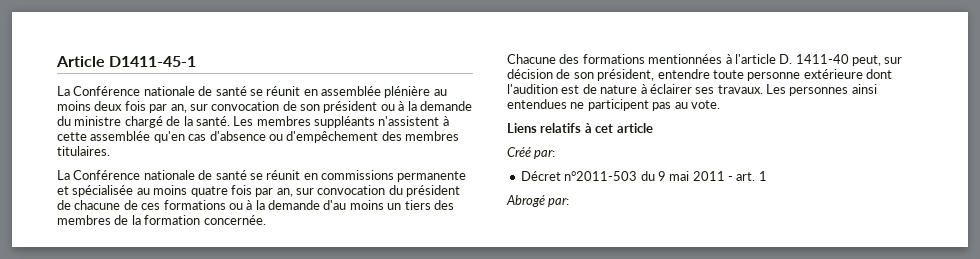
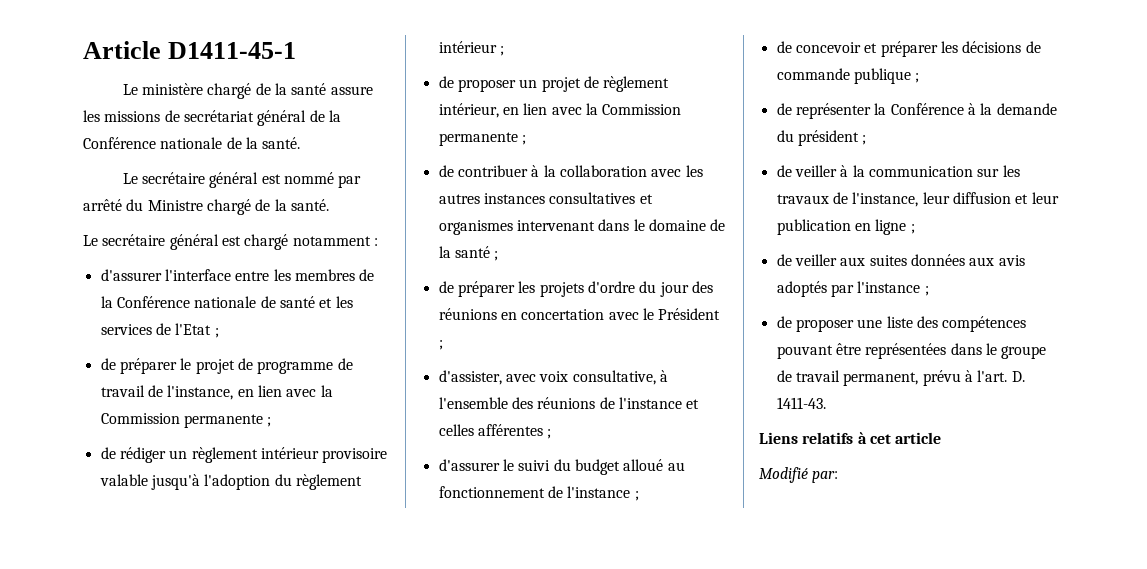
[57,86,447,98] [57,101,472,113] [57,116,449,128] [57,131,459,143] [57,146,110,156] [57,170,467,182] [57,185,461,197] [57,200,454,210] [57,215,266,225] [507,54,903,66] [507,69,892,81] [507,84,877,96] [507,99,720,111] La Conférence nationale de santé se réunit en assemblée plénière au moins deux fois par an, sur convocation de son président ou à la demande du ministre chargé de la santé. Les membres suppléants n'assistent à cette assemblée qu'en cas d'absence ou d'empêchement des membres titulaires. // La Conférence nationale de santé se réunit en commissions permanente et spécialisée au moins quatre fois par an, sur convocation du président de chacune de ces formations ou à la demande d'au moins un tiers des membres de la formation concernée. // Chacune des formations mentionnées à l'article D. 1411-40 peut, sur décision de son président, entendre toute personne extérieure dont l'audition est de nature à éclairer ses travaux. Les personnes ainsi entendues ne participent pas au vote. -> [122,83,373,99] [83,110,341,126] [83,137,301,149] [122,172,362,188] [83,199,329,215] [83,234,378,250] [100,269,375,281] [100,296,353,308] [100,323,219,338] [100,358,353,374] [100,385,333,400] [100,413,272,428] [100,447,388,463] [99,474,362,490] [438,41,504,56] [438,76,670,92] [438,103,682,118] [438,132,526,146] [438,165,703,177] [438,192,653,204] [438,219,726,235] [438,246,499,261] [438,281,713,297] [438,308,721,320] [438,340,443,350] [438,370,668,385] [438,397,700,409] [438,424,552,439] [438,459,685,475] [438,486,639,501] [776,41,1041,57] [776,68,920,84] [776,103,1057,119] [776,130,867,146] [776,165,1020,177] [776,192,1059,207] [776,219,915,235] [776,254,1025,266] [776,281,929,297] [776,316,1027,332] [776,343,1047,359] [776,370,1025,386] [776,397,826,409] Le ministère chargé de la santé assure les missions de secrétariat général de la Conférence nationale de la santé. // Le secrétaire général est nommé par arrêté du Ministre chargé de la santé. // Le secrétaire général est chargé notamment : // d'assurer l'interface entre les membres de la Conférence nationale de santé et les services de l'Etat ; // de préparer le projet de programme de travail de l'instance, en lien avec la Commission permanente ; // de rédiger un règlement intérieur provisoire valable jusqu'à l'adoption du règlement intérieur ; // de proposer un projet de règlement intérieur, en lien avec la Commission permanente ; // de contribuer à la collaboration avec les autres instances consultatives et organismes intervenant dans le domaine de la santé ; // de préparer les projets d'ordre du jour des réunions en concertation avec le Président ; // d'assister, avec voix consultative, à l'ensemble des réunions de l'instance et celles afférentes ; // d'assurer le suivi du budget alloué au fonctionnement de l'instance ; // de concevoir et préparer les décisions de commande publique ; // de représenter la Conférence à la demande du président ; // de veiller à la communication sur les travaux de l'instance, leur diffusion et leur publication en ligne ; // de veiller aux suites données aux avis adoptés par l'instance ; // de proposer une liste des compétences pouvant être représentées dans le groupe de travail permanent, prévu à l'art. D. 1411-43.
[507,147,556,159] [520,171,767,181] [506,195,570,207] Créé par: // Décret n°2011-503 du 9 mai 2011 - art. 1 // Abrogé par: -> [759,467,839,483] Modifié par:

